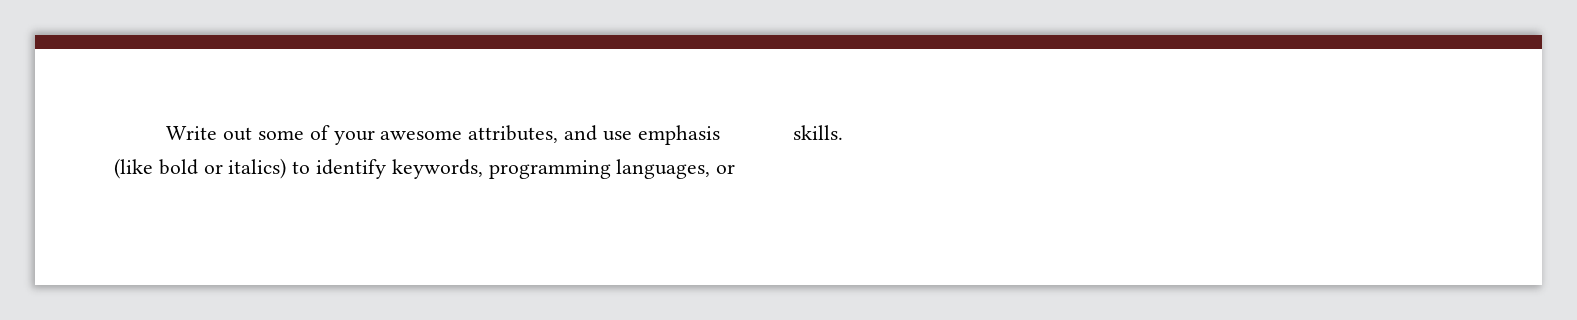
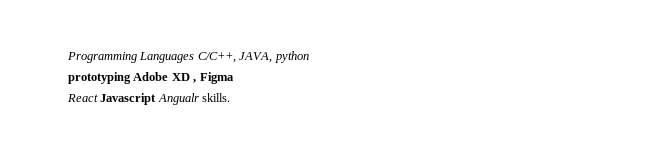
[166,125,720,145] [114,158,736,179] Write out some of your awesome attributes, and use emphasis (like bold or italics) to identify keywords, programming languages, or -> [67,51,309,63] [68,72,234,84] [67,93,199,105] Programming Languages C/C++, JAVA, python // prototyping Adobe XD , Figma // React Javascript Angualr

